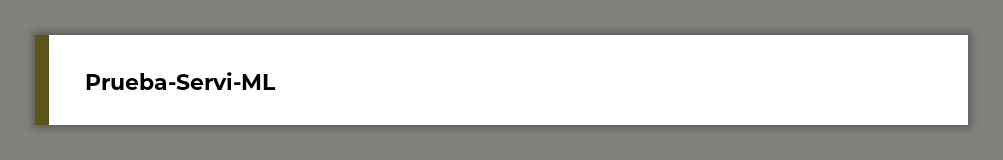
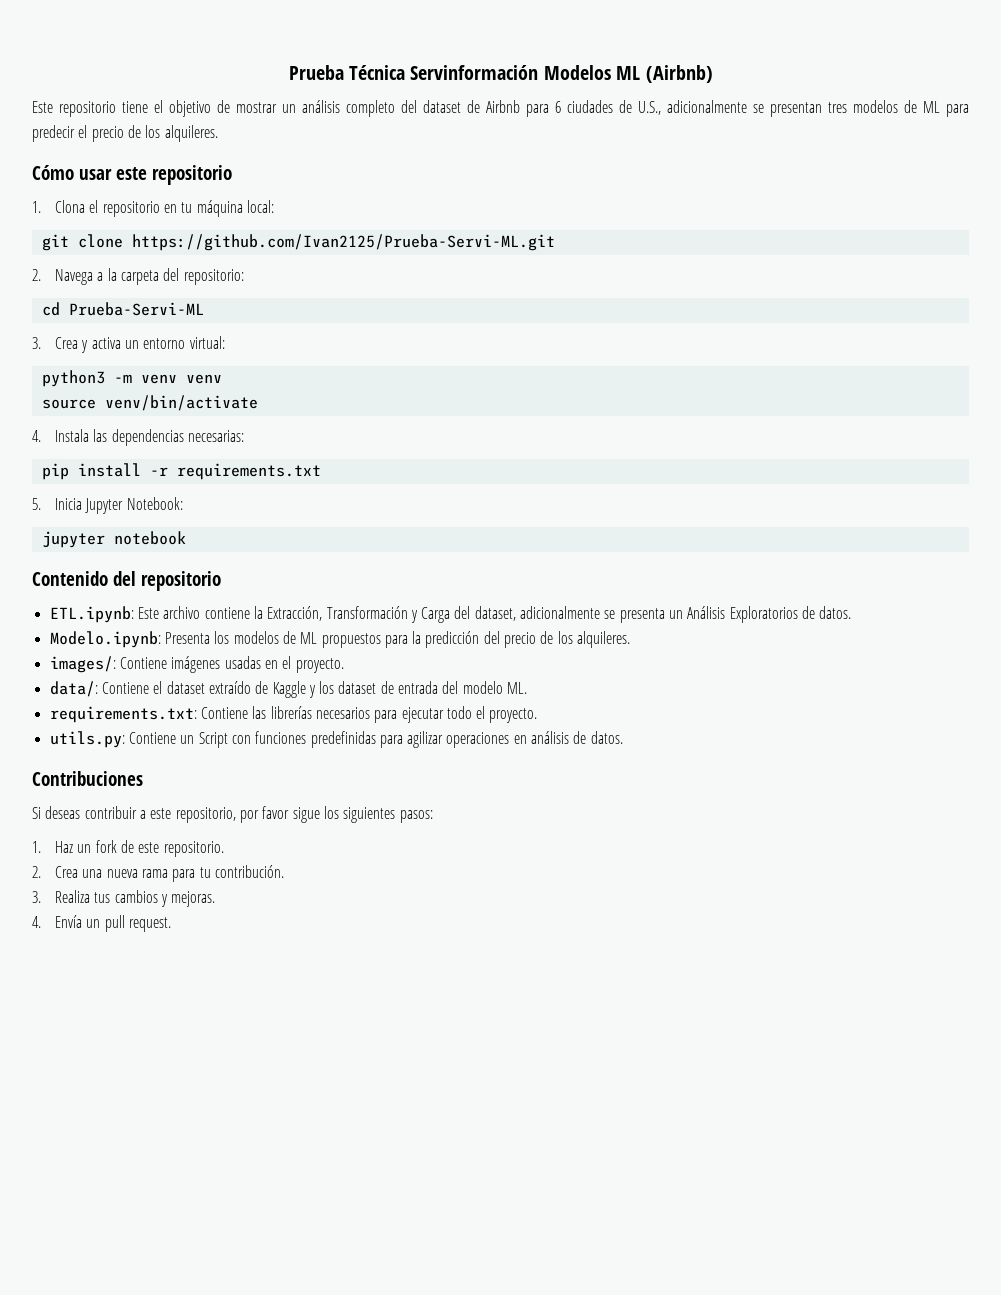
[85,72,276,90] Prueba-Servi-ML -> [288,65,713,83] [32,100,969,117] [32,125,218,142] [32,165,232,185] [32,200,274,217] [41,234,555,251] [32,268,244,285] [41,302,204,316] [32,336,225,353] [41,370,222,387] [41,395,258,411] [32,429,244,446] [41,463,321,480] [32,497,183,514] [41,531,186,548] [32,571,221,591] [49,606,852,623] [49,631,631,648] [49,656,344,673] [49,681,528,698] [49,706,538,723] [49,731,623,748] [32,771,143,786] [32,806,433,823] [32,840,224,857] [32,865,284,882] [32,890,216,907] [32,915,171,932] Prueba Técnica Servinformación Modelos ML (Airbnb) // Este repositorio tiene el objetivo de mostrar un análisis completo del dataset de Airbnb para 6 ciudades de U.S., adicionalmente se presentan tres modelos de ML para predecir el precio de los alquileres. // Cómo usar este repositorio // 1. Clona el repositorio en tu máquina local: // git clone https://github.com/Ivan2125/Prueba-Servi-ML.git // 2. Navega a la carpeta del repositorio: // cd Prueba-Servi-ML // 3. Crea y activa un entorno virtual: // python3 -m venv venv // source venv/bin/activate // 4. Instala las dependencias necesarias: // pip install -r requirements.txt // 5. Inicia Jupyter Notebook: // jupyter notebook // Contenido del repositorio // ETL.ipynb: Este archivo contiene la Extracción, Transformación y Carga del dataset, adicionalmente se presenta un Análisis Exploratorios de datos. // Modelo.ipynb: Presenta los modelos de ML propuestos para la predicción del precio de los alquileres. // images/: Contiene imágenes usadas en el proyecto. // data/: Contiene el dataset extraído de Kaggle y los dataset de entrada del modelo ML. // requirements.txt: Contiene las librerías necesarios para ejecutar todo el proyecto. // utils.py: Contiene un Script con funciones predefinidas para agilizar operaciones en análisis de datos. // Contribuciones // Si deseas contribuir a este repositorio, por favor sigue los siguientes pasos: // 1. Haz un fork de este repositorio. // 2. Crea una nueva rama para tu contribución. // 3. Realiza tus cambios y mejoras. // 4. Envía un pull request.

